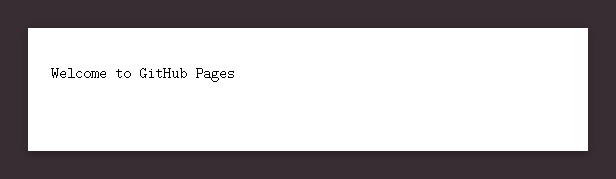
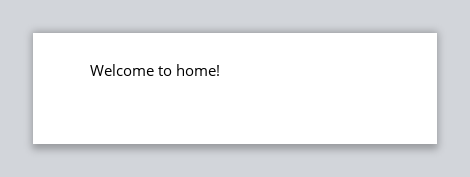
[139,67,235,82] GitHub Pages -> [176,64,221,76] home!

